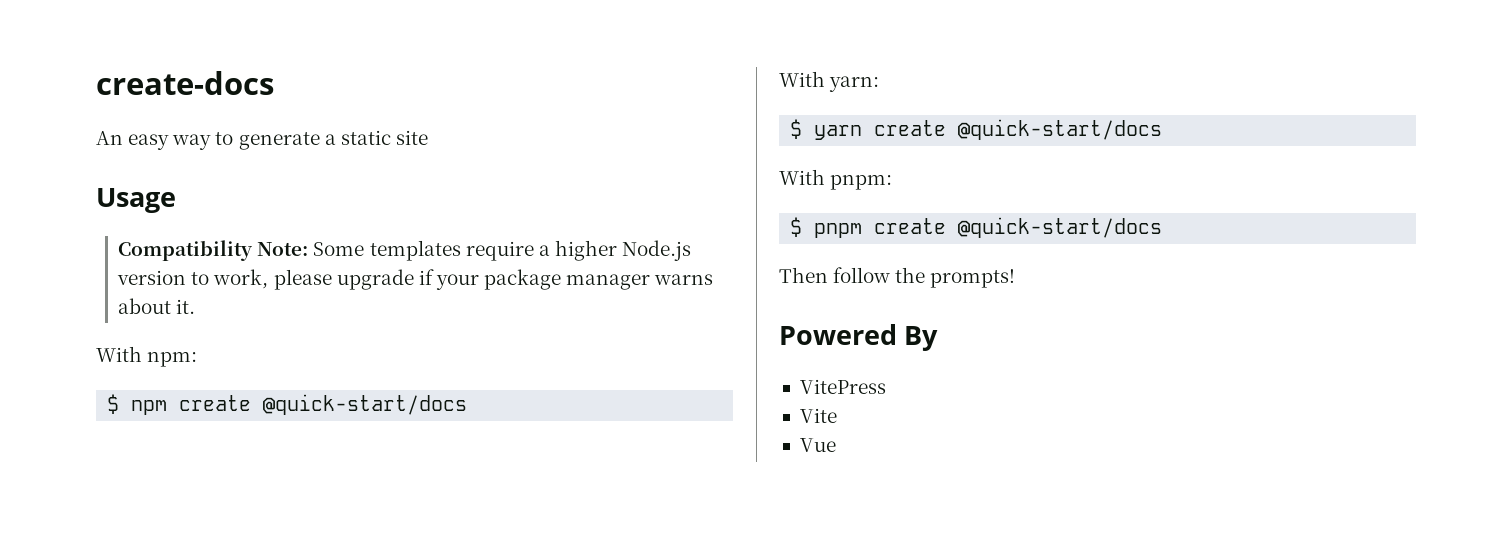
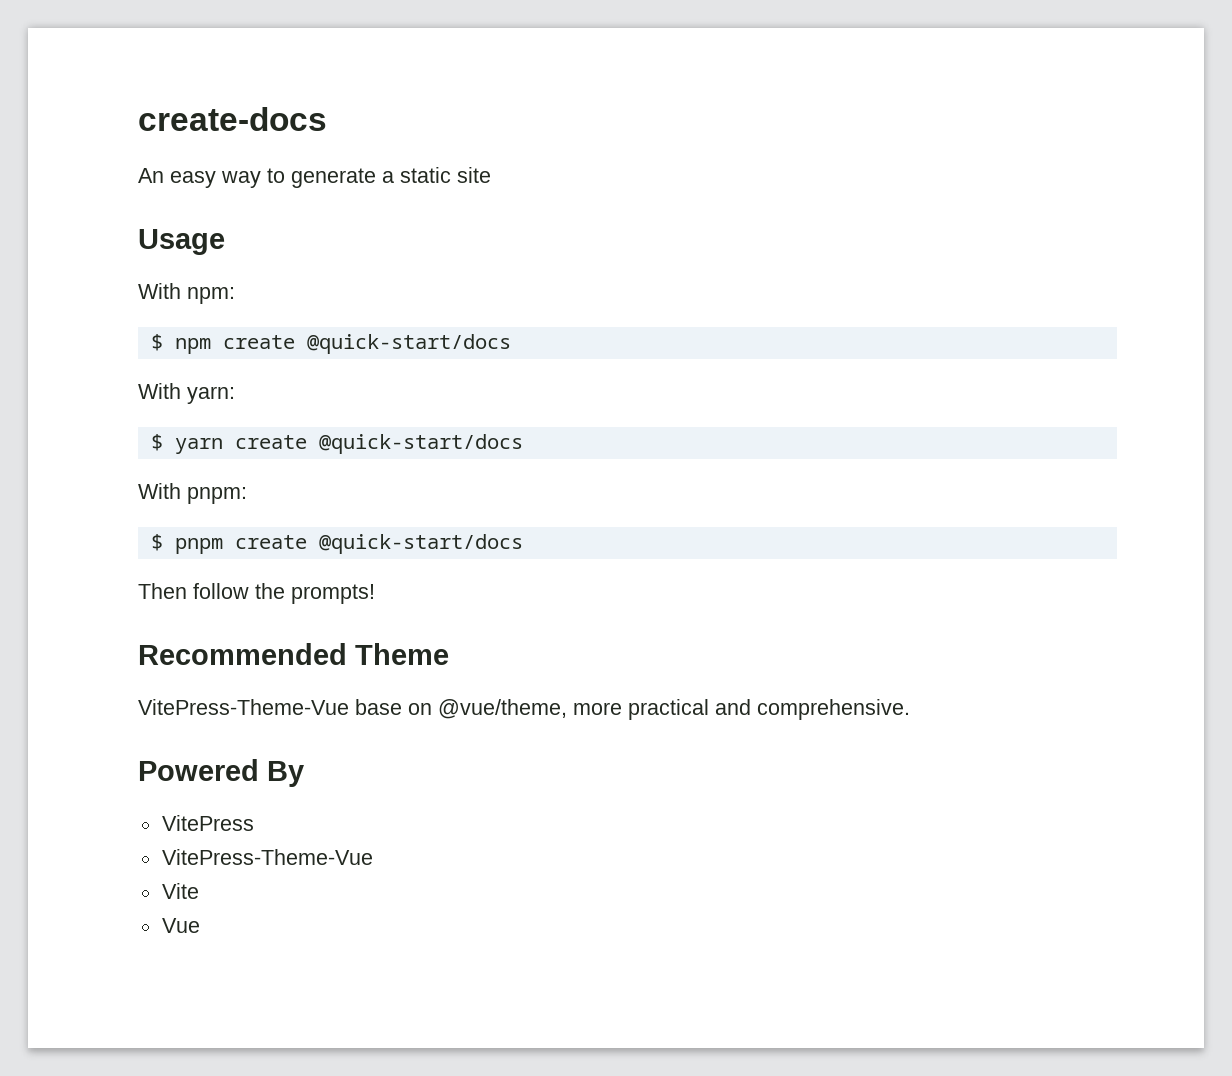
[118,240,692,261] [117,269,714,290] [118,298,196,314] // Compatibility Note: Some templates require a higher Node.js version to work, please upgrade if your package manager warns about it. -> (225, 242) none
(1016, 278) none -> [138,643,449,665] [138,699,910,720] // Recommended Theme // VitePress-Theme-Vue base on @vue/theme, more practical and comprehensive.
(886, 386) none -> [161,849,373,865] // VitePress-Theme-Vue

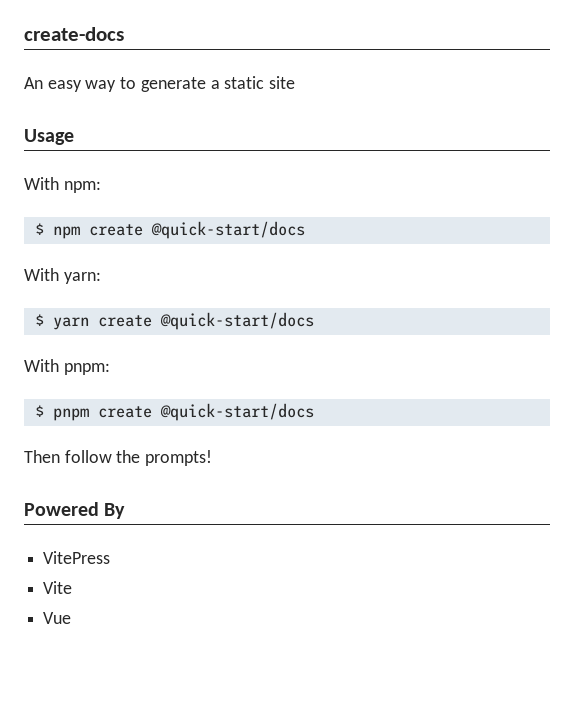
[138,643,449,665] [138,699,910,720] // Recommended Theme // VitePress-Theme-Vue base on @vue/theme, more practical and comprehensive. -> (213, 458) none
[161,849,373,865] // VitePress-Theme-Vue -> (111, 557) none

